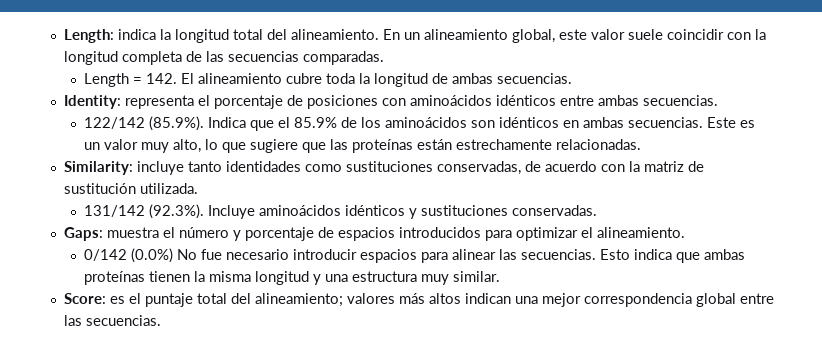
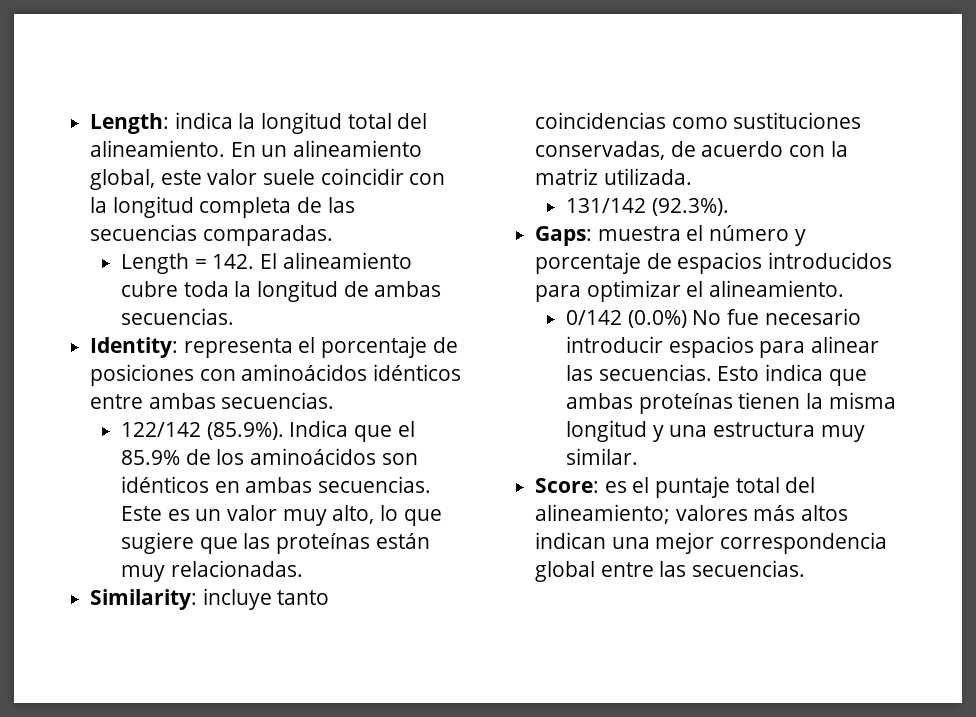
[455,139,552,150] estrechamente -> [120,565,165,582] muy
[225,161,301,172] identidades -> [535,112,667,129] coincidencias
[687,161,704,172] [63,183,136,194] de sustitución -> (599, 176) none
[207,205,597,219] Incluye aminoácidos idénticos y sustituciones conservadas. -> (729, 207) none

